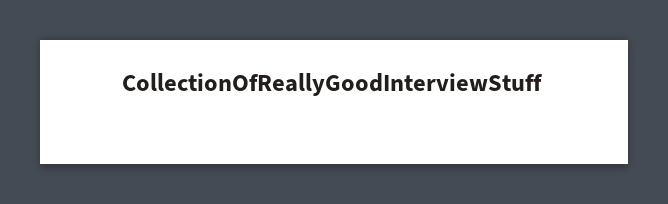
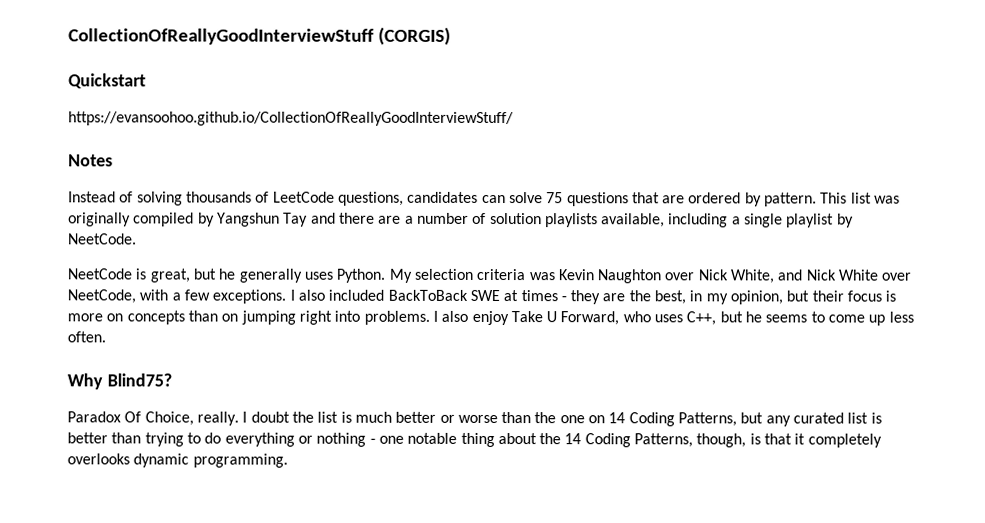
(543, 84) none -> [377,26,451,45] [68,73,146,89] [68,111,514,127] [68,154,113,167] [68,191,901,207] [68,212,854,228] [68,233,137,245] [67,268,912,284] [67,289,897,305] [67,310,914,326] [67,331,106,343] [67,373,172,390] [67,411,882,427] [67,432,882,448] [67,453,288,468] (CORGIS) // Quickstart // https://evansoohoo.github.io/CollectionOfReallyGoodInterviewStuff/ // Notes // Instead of solving thousands of LeetCode questions, candidates can solve 75 questions that are ordered by pattern. This list was originally compiled by Yangshun Tay and there are a number of solution playlists available, including a single playlist by NeetCode. // NeetCode is great, but he generally uses Python. My selection criteria was Kevin Naughton over Nick White, and Nick White over NeetCode, with a few exceptions. I also included BackToBack SWE at times - they are the best, in my opinion, but their focus is more on concepts than on jumping right into problems. I also enjoy Take U Forward, who uses C++, but he seems to come up less often. // Why Blind75? // Paradox Of Choice, really. I doubt the list is much better or worse than the one on 14 Coding Patterns, but any curated list is better than trying to do everything or nothing - one notable thing about the 14 Coding Patterns, though, is that it completely overlooks dynamic programming.

